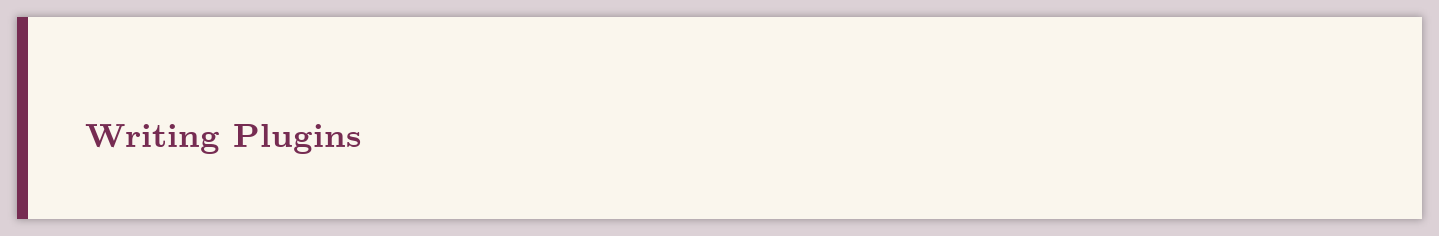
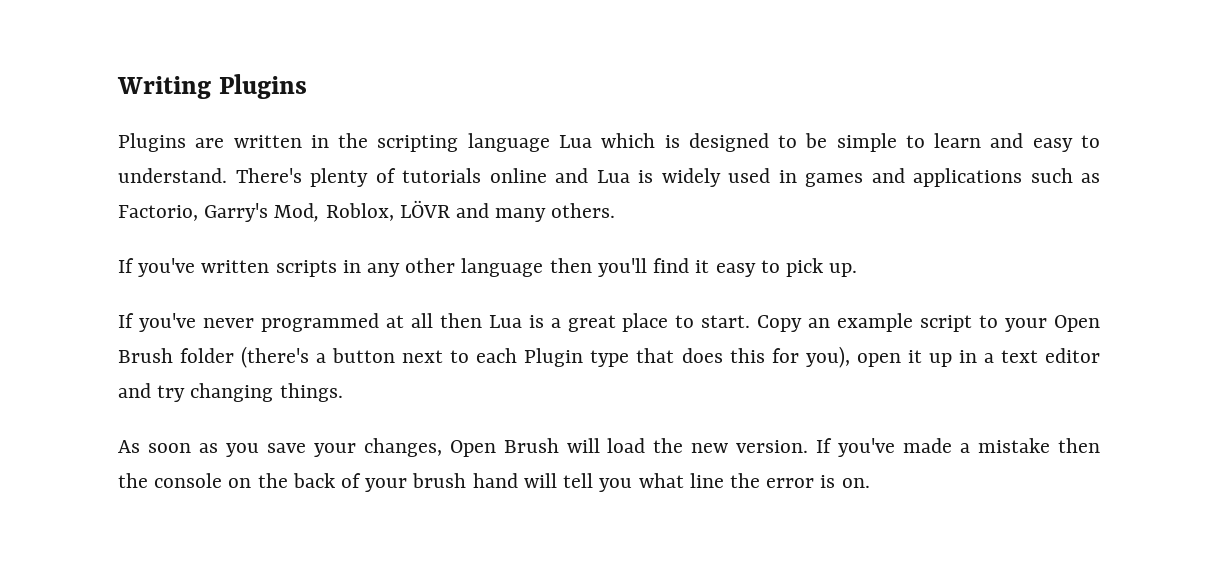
(361, 139) none -> [118,133,1101,152] [118,168,1100,187] [118,200,616,222] [118,258,858,277] [118,313,1101,332] [118,346,1100,368] [118,383,343,402] [118,438,1100,457] [118,473,870,492] // Plugins are written in the scripting language Lua which is designed to be simple to learn and easy to understand. There's plenty of tutorials online and Lua is widely used in games and applications such as Factorio, Garry's Mod, Roblox, LÖVR and many others. // If you've written scripts in any other language then you'll find it easy to pick up. // If you've never programmed at all then Lua is a great place to start. Copy an example script to your Open Brush folder (there's a button next to each Plugin type that does this for you), open it up in a text editor and try changing things. // As soon as you save your changes, Open Brush will load the new version. If you've made a mistake then the console on the back of your brush hand will tell you what line the error is on.

